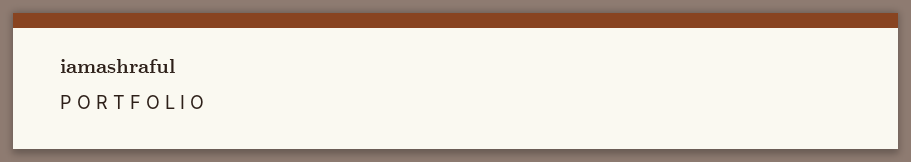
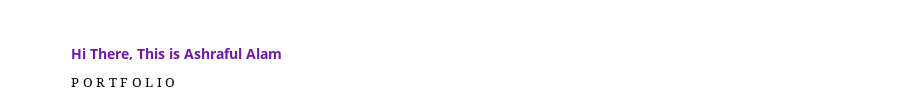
[60,59,175,73] iamashraful -> [71,48,282,60] Hi There, This is Ashraful Alam

